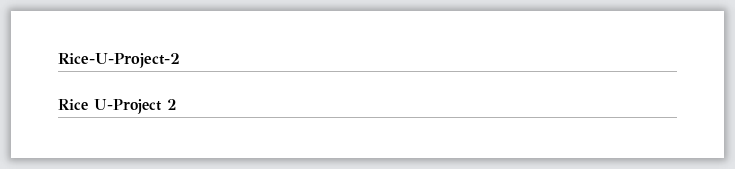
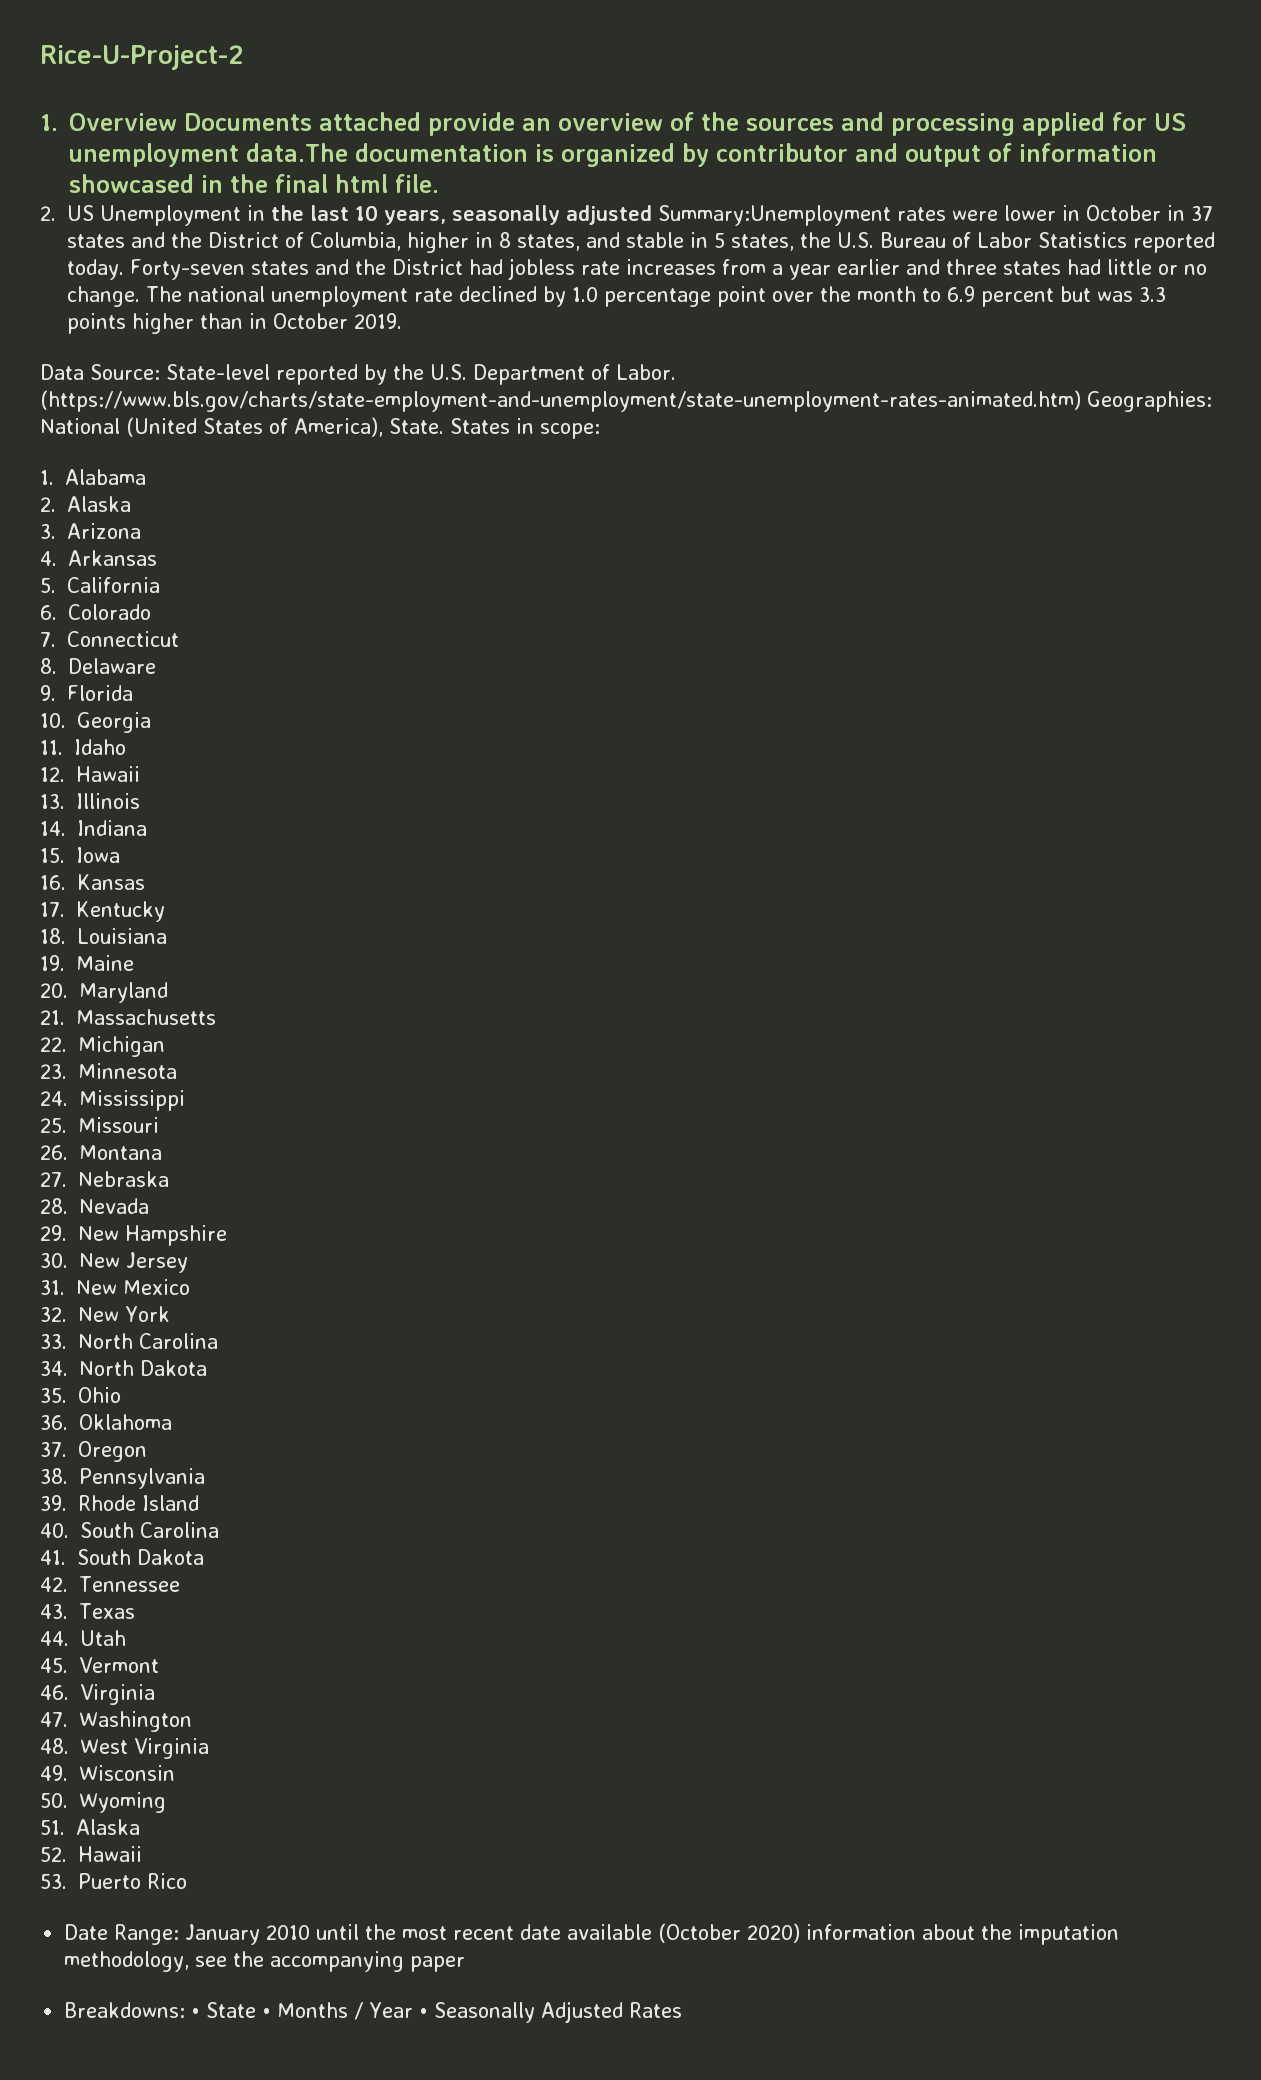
[58,99,177,114] Rice U-Project 2 -> [40,112,1186,136] [69,143,1157,167] [69,174,439,193] [40,205,1213,226] [67,232,1215,253] [67,258,1207,280] [67,286,1166,307] [67,313,402,334] [40,364,676,385] [40,390,1212,412] [40,417,600,439] [40,469,146,485] [40,496,131,512] [40,523,141,539] [40,550,157,566] [40,577,160,593] [40,604,151,620] [40,631,179,647] [40,658,156,674] [40,685,133,701] [40,712,151,733] [40,739,126,755] [40,766,140,782] [40,793,140,809] [40,820,147,836] [40,847,120,863] [40,874,145,890] [40,901,165,922] [40,928,167,944] [40,955,134,971] [40,982,168,1003] [40,1009,216,1025] [40,1036,165,1057] [40,1063,177,1079] [40,1090,185,1111] [40,1117,159,1133] [40,1145,162,1160] [40,1171,169,1187] [40,1198,149,1214] [40,1225,227,1246] [40,1252,188,1273] [40,1279,190,1295] [40,1306,170,1322] [40,1333,218,1349] [40,1360,207,1376] [40,1387,121,1403] [40,1414,172,1430] [40,1441,147,1462] [40,1468,205,1489] [40,1495,199,1511] [40,1522,219,1538] [40,1549,204,1565] [40,1576,180,1592] [40,1603,135,1619] [40,1630,126,1646] [40,1657,159,1673] [40,1684,155,1705] [40,1711,192,1732] [40,1738,209,1759] [40,1765,175,1781] [40,1792,166,1813] [40,1819,140,1835] [40,1846,142,1862] [40,1873,187,1889] [64,1923,1120,1945] [64,1951,466,1972] [64,2001,683,2023] 1. Overview Documents attached provide an overview of the sources and processing applied for US unemployment data.The documentation is organized by contributor and output of information showcased in the final html file. // 2. US Unemployment in the last 10 years, seasonally adjusted Summary:Unemployment rates were lower in October in 37 states and the District of Columbia, higher in 8 states, and stable in 5 states, the U.S. Bureau of Labor Statistics reported today. Forty-seven states and the District had jobless rate increases from a year earlier and three states had little or no change. The national unemployment rate declined by 1.0 percentage point over the month to 6.9 percent but was 3.3 points higher than in October 2019. // Data Source: State-level reported by the U.S. Department of Labor. (https://www.bls.gov/charts/state-employment-and-unemployment/state-unemployment-rates-animated.htm) Geographies: National (United States of America), State. States in scope: // 1. Alabama // 2. Alaska // 3. Arizona // 4. Arkansas // 5. California // 6. Colorado // 7. Connecticut // 8. Delaware // 9. Florida // 10. Georgia // 11. Idaho // 12. Hawaii // 13. Illinois // 14. Indiana // 15. Iowa // 16. Kansas // 17. Kentucky // 18. Louisiana // 19. Maine // 20. Maryland // 21. Massachusetts // 22. Michigan // 23. Minnesota // 24. Mississippi // 25. Missouri // 26. Montana // 27. Nebraska // 28. Nevada // 29. New Hampshire // 30. New Jersey // 31. New Mexico // 32. New York // 33. North Carolina // 34. North Dakota // 35. Ohio // 36. Oklahoma // 37. Oregon // 38. Pennsylvania // 39. Rhode Island // 40. South Carolina // 41. South Dakota // 42. Tennessee // 43. Texas // 44. Utah // 45. Vermont // 46. Virginia // 47. Washington // 48. West Virginia // 49. Wisconsin // 50. Wyoming // 51. Alaska // 52. Hawaii // 53. Puerto Rico // Date Range: January 2010 until the most recent date available (October 2020) information about the imputation methodology, see the accompanying paper // Breakdowns: • State • Months / Year • Seasonally Adjusted Rates

